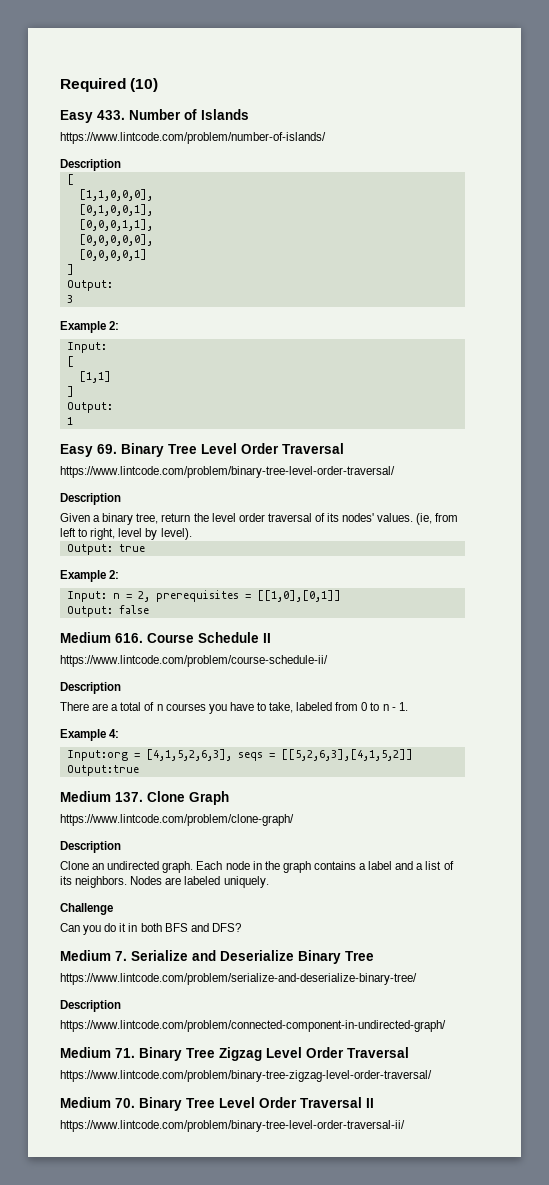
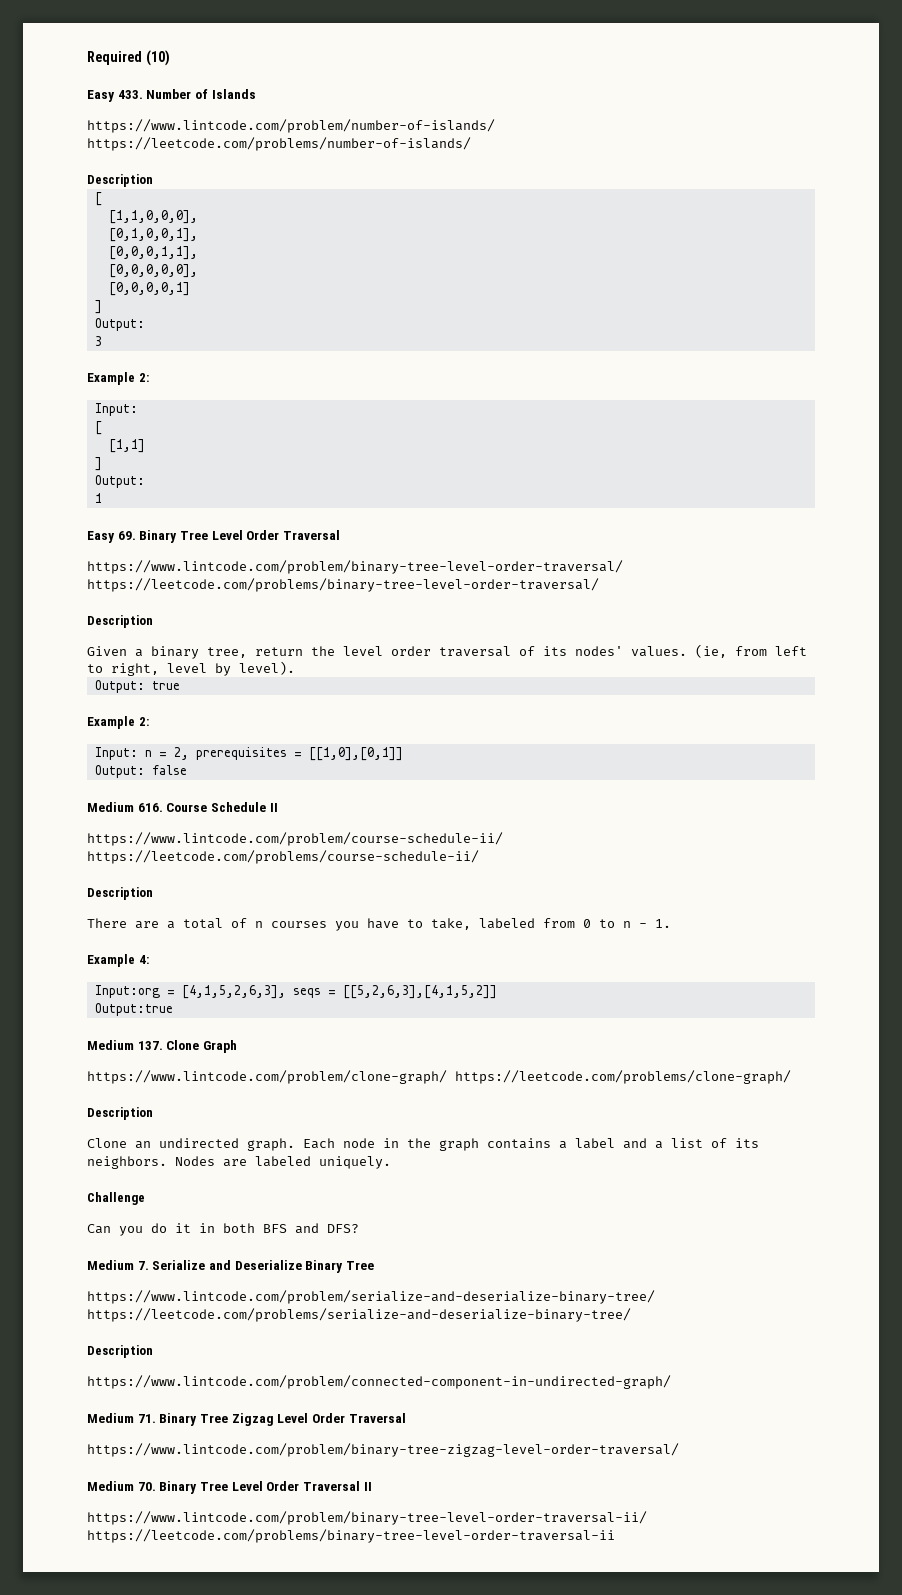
(326, 138) none -> [87,137,471,151] https://leetcode.com/problems/number-of-islands/
(395, 472) none -> [87,578,599,592] https://leetcode.com/problems/binary-tree-level-order-traversal/
(328, 661) none -> [87,850,479,864] https://leetcode.com/problems/course-schedule-ii/
(294, 820) none -> [455,1070,791,1084] https://leetcode.com/problems/clone-graph/
(417, 979) none -> [87,1308,631,1322] https://leetcode.com/problems/serialize-and-deserialize-binary-tree/
(405, 1126) none -> [87,1529,615,1543] https://leetcode.com/problems/binary-tree-level-order-traversal-ii

